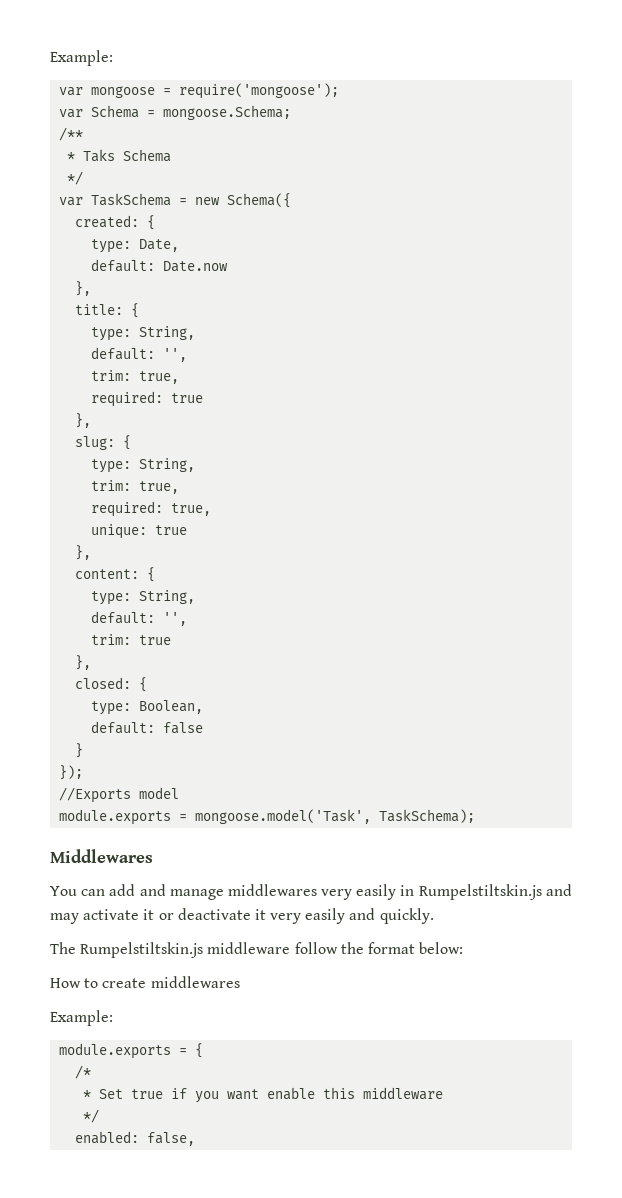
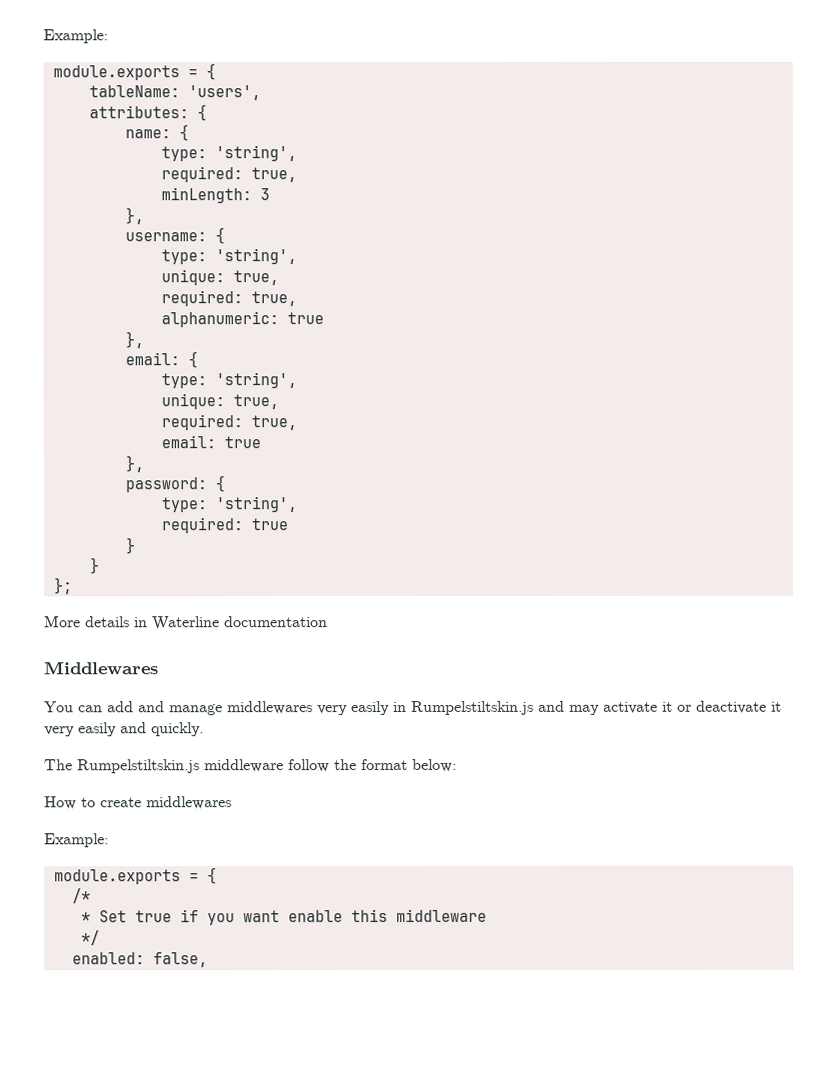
[50,50,113,66] [59,83,340,99] [59,105,292,120] [59,127,84,141] [67,149,172,162] [67,171,84,185] [59,193,292,208] [75,215,156,230] [91,239,180,253] [91,259,229,272] [75,281,92,296] [75,303,140,318] [91,326,196,341] [91,347,188,362] [91,370,180,384] [91,391,204,407] [75,413,92,428] [75,435,132,450] [91,458,196,473] [91,480,180,494] [91,501,212,517] [91,524,188,539] [75,545,92,560] [75,567,156,582] [91,590,196,605] [91,611,188,626] [91,634,172,645] [75,655,92,670] [75,677,148,692] [91,700,204,715] [91,721,204,734] [75,743,84,758] [59,765,84,780] [59,787,180,803] [59,809,476,825] Example: // var mongoose = require('mongoose'); // var Schema = mongoose.Schema; // /** // * Taks Schema // */ // var TaskSchema = new Schema({ // created: { // type: Date, // default: Date.now // }, // title: { // type: String, // default: '', // trim: true, // required: true // }, // slug: { // type: String, // trim: true, // required: true, // unique: true // }, // content: { // type: String, // default: '', // trim: true // }, // closed: { // type: Boolean, // default: false // } // }); // //Exports model // module.exports = mongoose.model('Task', TaskSchema); -> [43,29,108,44] [52,63,216,81] [88,85,261,101] [88,104,207,122] [124,124,189,142] [160,145,297,162] [160,166,297,183] [160,187,270,204] [124,207,144,225] [124,227,225,245] [160,248,297,265] [160,269,279,286] [160,290,297,307] [160,311,324,328] [124,331,144,349] [124,351,198,369] [160,372,297,389] [160,393,279,410] [160,414,297,431] [160,435,261,449] [124,455,144,473] [124,475,225,493] [160,496,297,513] [160,517,288,534] [124,537,136,555] [89,557,100,575] [53,577,73,595] [44,615,328,631] Example: // module.exports = { // tableName: 'users', // attributes: { // name: { // type: 'string', // required: true, // minLength: 3 // }, // username: { // type: 'string', // unique: true, // required: true, // alphanumeric: true // }, // email: { // type: 'string', // unique: true, // required: true, // email: true // }, // password: { // type: 'string', // required: true // } // } // }; // More details in Waterline documentation

